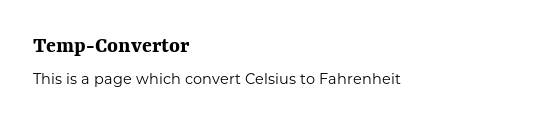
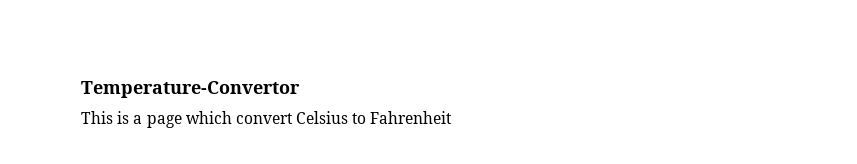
[33,39,190,56] Temp-Convertor -> [81,81,300,98] Temperature-Convertor

